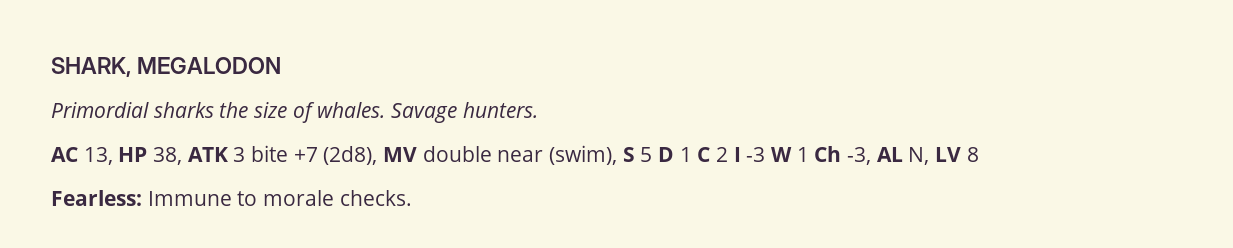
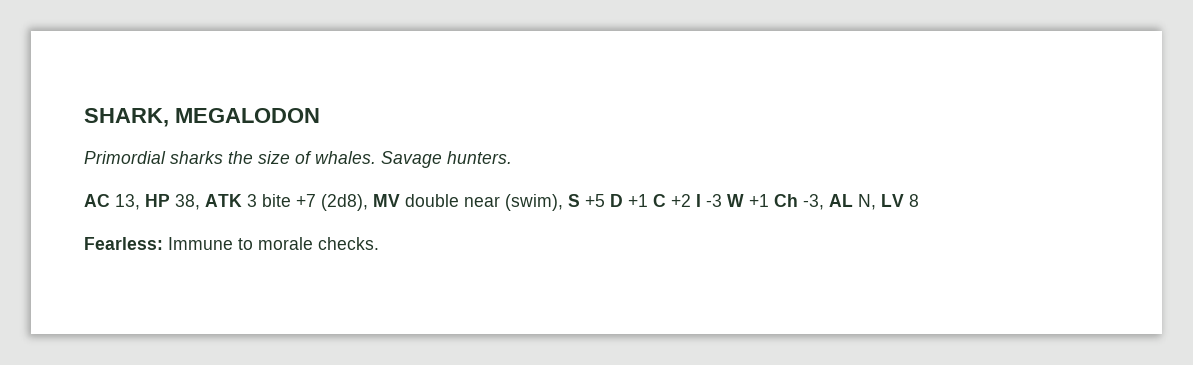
[640,147,729,162] 5 D 1 C 2 -> [585,194,691,207] +5 D +1 C +2
[796,147,809,162] 1 -> [749,194,769,207] +1

